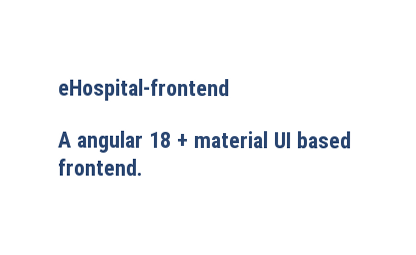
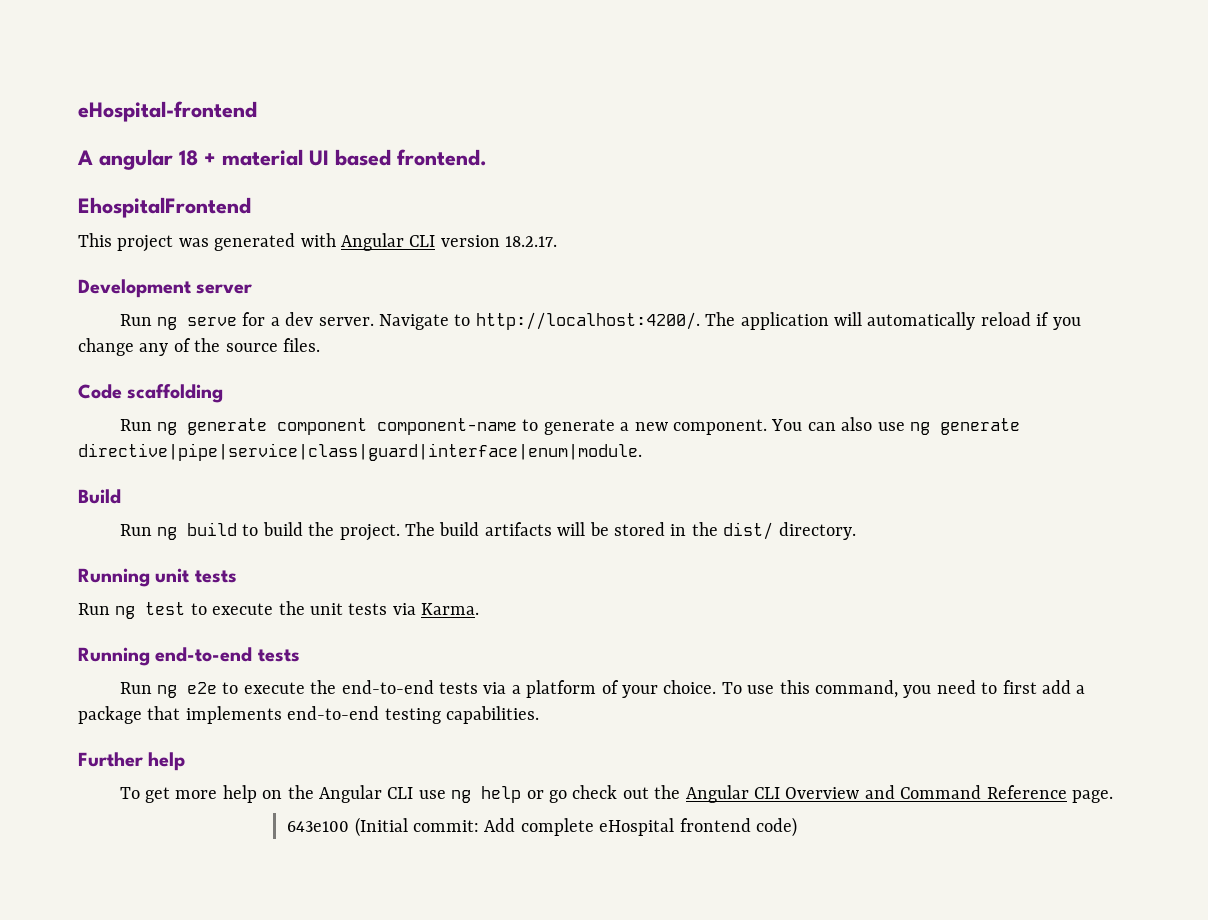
(143, 167) none -> [78,197,251,218] [78,233,558,252] [78,279,253,298] [119,312,1081,330] [78,338,320,356] [78,384,224,403] [119,417,1021,435] [78,443,642,461] [78,489,121,504] [119,522,856,541] [78,568,237,587] [78,601,480,619] [78,647,300,666] [119,680,1086,698] [78,706,539,724] [78,752,186,771] [119,785,1114,803] [287,817,798,837] // EhospitalFrontend // This project was generated with Angular CLI version 18.2.17. // Development server // Run ng serve for a dev server. Navigate to http://localhost:4200/. The application will automatically reload if you change any of the source files. // Code scaffolding // Run ng generate component component-name to generate a new component. You can also use ng generate directive|pipe|service|class|guard|interface|enum|module. // Build // Run ng build to build the project. The build artifacts will be stored in the dist/ directory. // Running unit tests // Run ng test to execute the unit tests via Karma. // Running end-to-end tests // Run ng e2e to execute the end-to-end tests via a platform of your choice. To use this command, you need to first add a package that implements end-to-end testing capabilities. // Further help // To get more help on the Angular CLI use ng help or go check out the Angular CLI Overview and Command Reference page. // 643e100 (Initial commit: Add complete eHospital frontend code)

